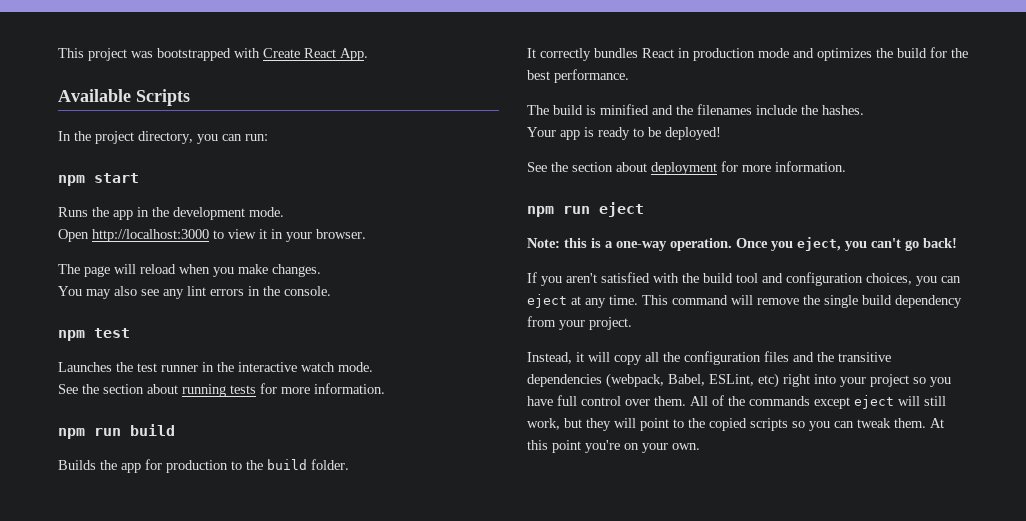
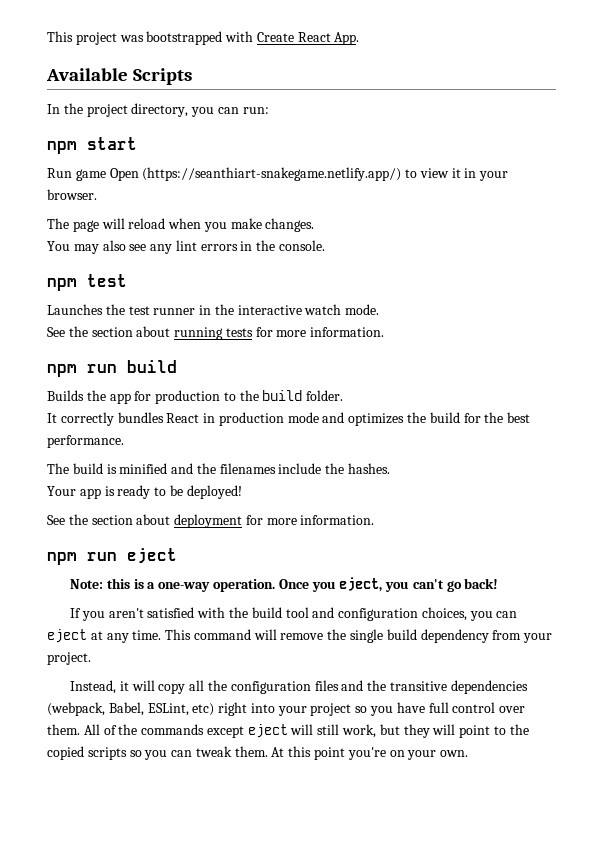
[58,207,284,220] [58,229,209,242] Runs the app in the development mode. // Open http://localhost:3000 -> [47,167,402,181] Run game Open (https://seanthiart-snakegame.netlify.app/)

